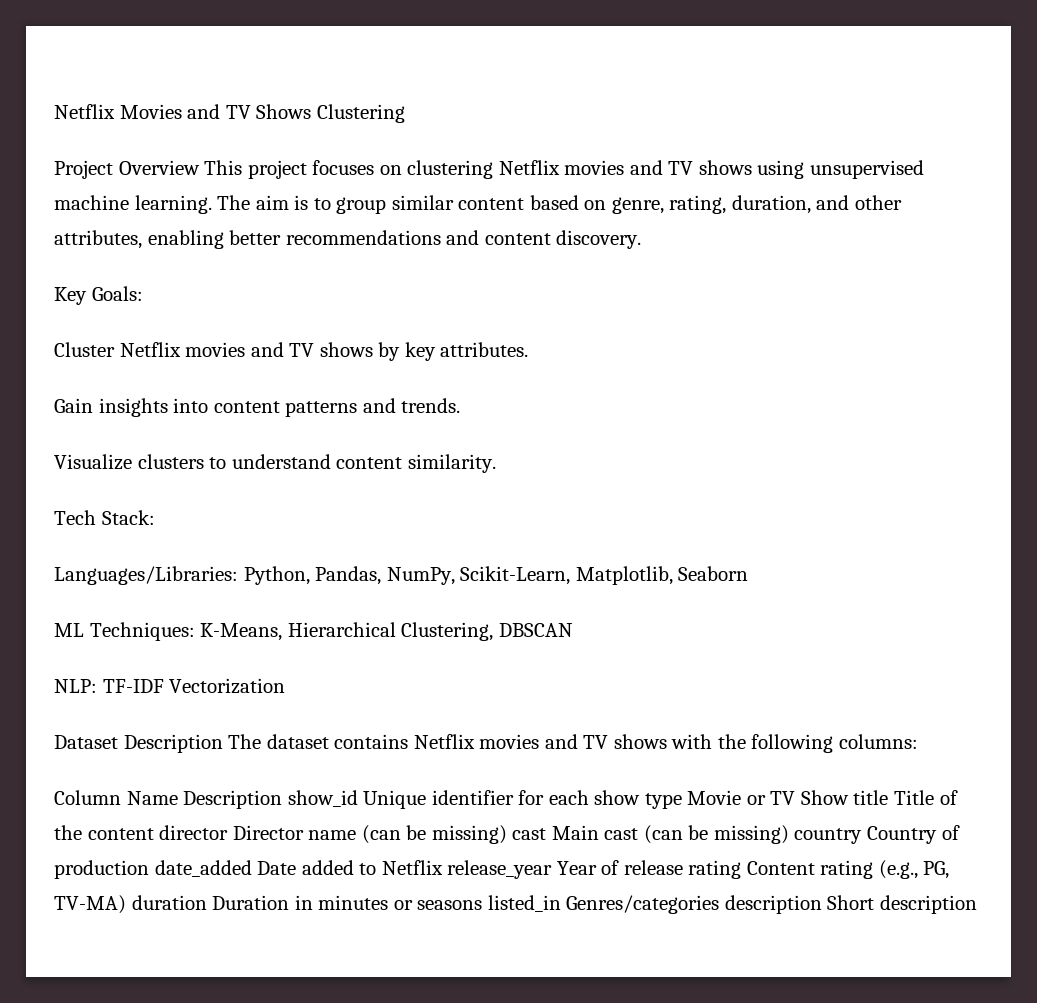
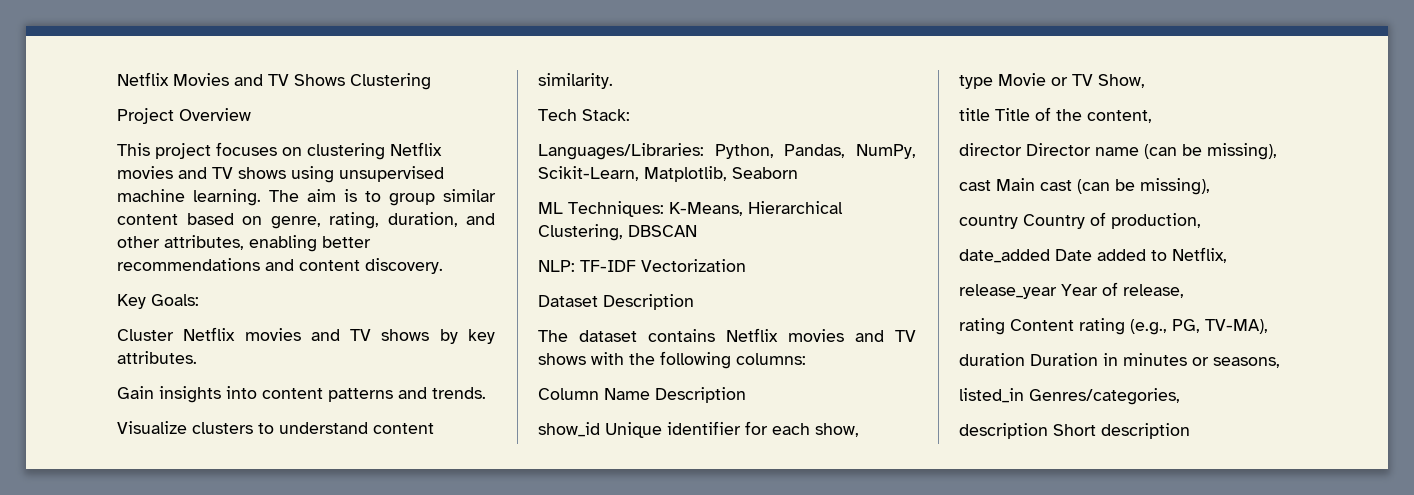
(200, 167) none -> (251, 114) //
(223, 743) none -> (694, 302) //
(283, 799) none -> (746, 395) //
[594,790,641,805] show -> [815,423,859,437] show, //
[800,790,849,805] Show -> [1098,74,1145,88] Show, //
[87,828,154,840] content -> [1087,110,1152,123] content, //
[431,825,507,844] missing) -> [1207,143,1277,160] missing), //
[713,825,789,844] missing) -> [1140,178,1210,195] missing), //
[54,860,149,879] production -> [1111,213,1201,229] production, //
[381,860,443,875] Netflix -> [1172,247,1227,263] Netflix, //
[623,860,683,875] release -> [1123,284,1184,298] release, //
[54,895,126,914] TV-MA) -> [1205,319,1268,334] TV-MA), //
[417,895,720,914] seasons listed_in Genres/categories -> [1213,357,1280,368] [959,388,1180,405] seasons, // listed_in Genres/categories, //

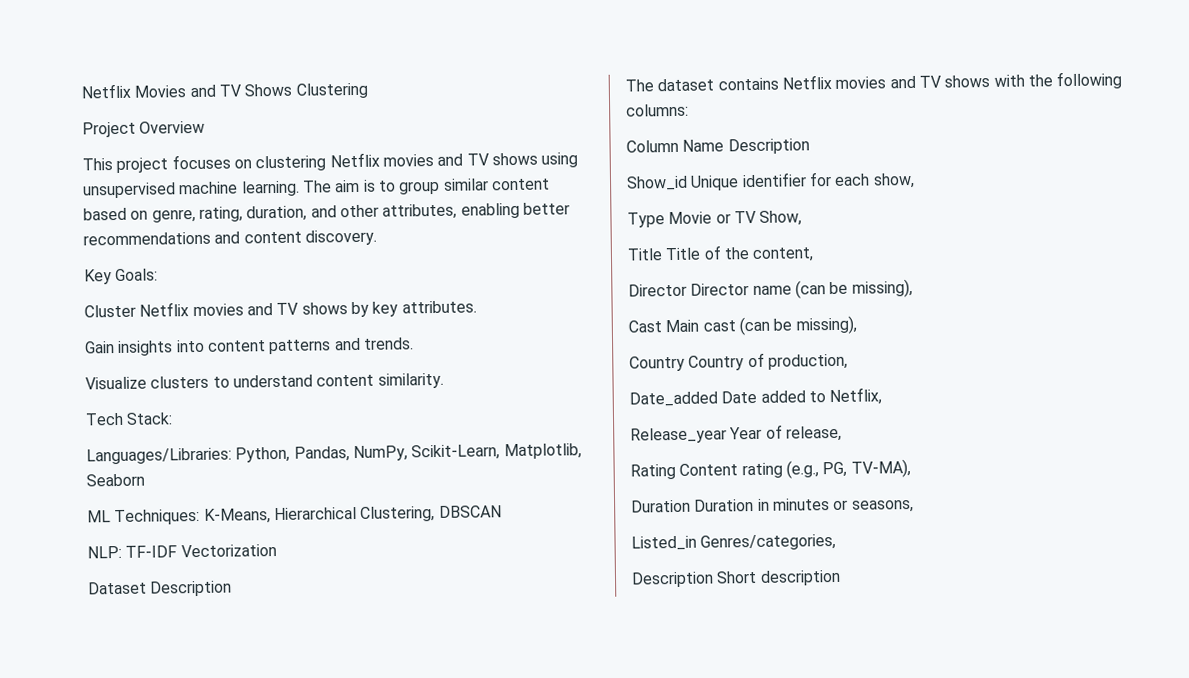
[538,422,600,437] show_id -> [626,175,688,191] Show_id
[959,75,993,89] type -> [627,212,665,228] Type
[959,108,990,121] title -> [627,248,663,261] Title
[959,143,1022,156] director -> [628,283,687,297] Director
[959,180,991,191] cast -> [628,320,662,333] Cast
[959,215,1018,229] country -> [629,355,685,372] Country
[959,249,1050,263] date_added -> [629,391,718,407] Date_added
[959,284,1057,299] release_year -> [630,427,727,444] Release_year
[959,318,1005,335] rating -> [630,463,676,480] Rating
[959,353,1025,366] duration -> [631,499,691,513] Duration
[959,388,1024,403] listed_in -> [631,535,697,551] Listed_in
[959,423,1048,439] description -> [631,571,714,588] Description

